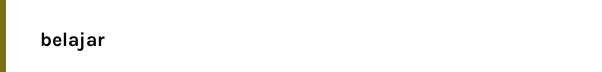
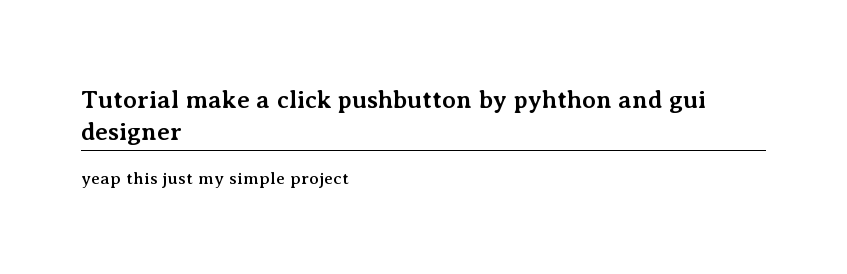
[40,32,105,51] belajar -> [81,90,706,113] [81,122,182,145] [81,172,349,188] Tutorial make a click pushbutton by pyhthon and gui designer // yeap this just my simple project

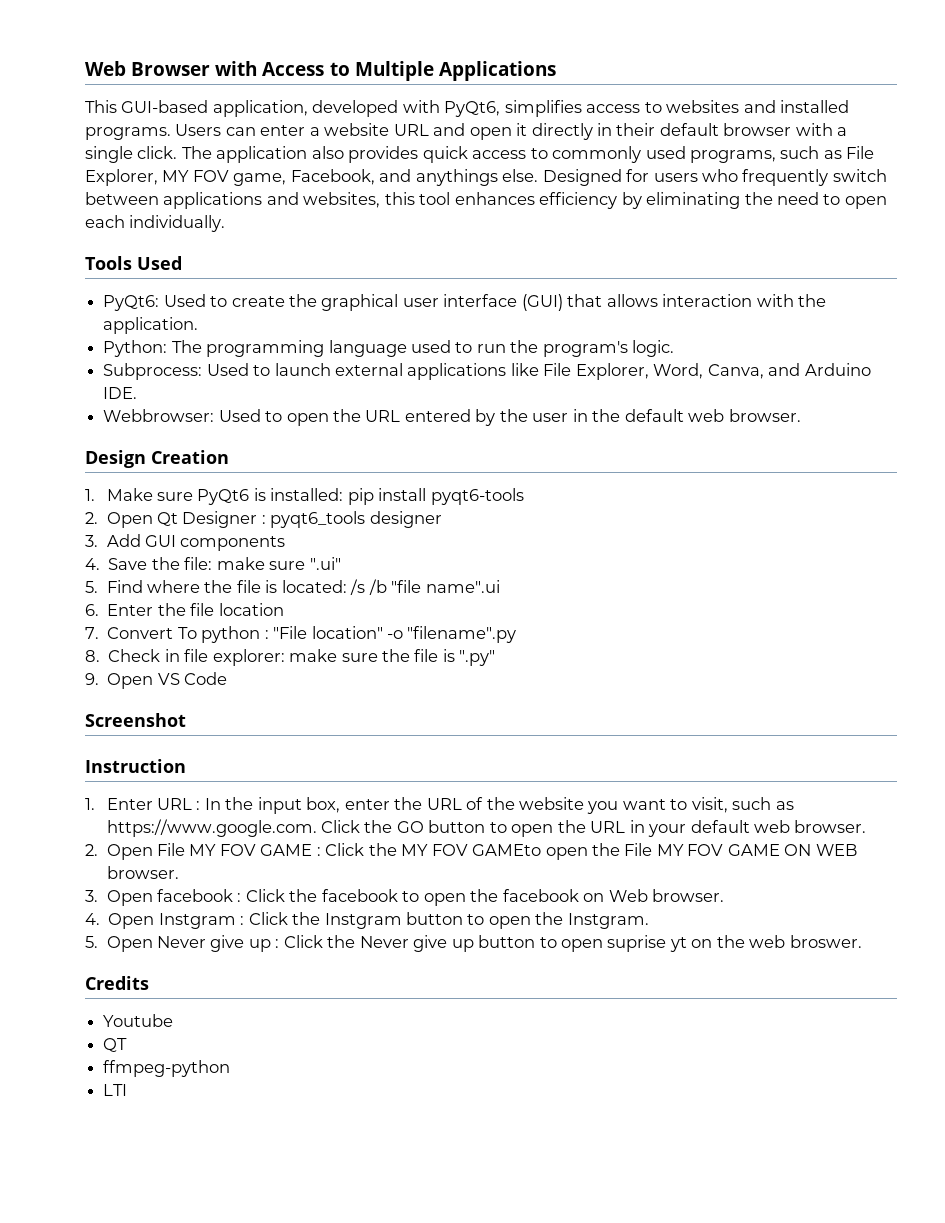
[81,90,706,113] [81,122,182,145] [81,172,349,188] Tutorial make a click pushbutton by pyhthon and gui designer // yeap this just my simple project -> [85,61,556,81] [85,100,850,117] [85,123,848,140] [85,146,875,163] [85,169,887,186] [85,192,887,209] [85,215,226,232] [85,256,182,270] [103,294,827,311] [103,317,199,334] [103,340,675,357] [103,363,871,380] [103,387,138,399] [103,409,801,426] [85,450,229,468] [85,488,524,505] [85,511,442,528] [85,534,286,551] [85,557,341,570] [85,579,500,595] [85,603,284,616] [85,626,517,643] [85,649,496,666] [85,672,228,689] [85,713,186,727] [85,759,186,773] [85,797,794,814] [106,819,867,837] [85,843,857,860] [106,866,179,879] [85,889,724,906] [85,912,649,929] [85,935,862,952] [85,976,149,990] [103,1014,174,1027] [103,1038,128,1052] [103,1060,231,1077] [103,1084,128,1096] Web Browser with Access to Multiple Applications // This GUI-based application, developed with PyQt6, simplifies access to websites and installed programs. Users can enter a website URL and open it directly in their default browser with a single click. The application also provides quick access to commonly used programs, such as File Explorer, MY FOV game, Facebook, and anythings else. Designed for users who frequently switch between applications and websites, this tool enhances efficiency by eliminating the need to open each individually. // Tools Used // PyQt6: Used to create the graphical user interface (GUI) that allows interaction with the application. // Python: The programming language used to run the program's logic. // Subprocess: Used to launch external applications like File Explorer, Word, Canva, and Arduino IDE. // Webbrowser: Used to open the URL entered by the user in the default web browser. // Design Creation // 1. Make sure PyQt6 is installed: pip install pyqt6-tools // 2. Open Qt Designer : pyqt6_tools designer // 3. Add GUI components // 4. Save the file: make sure ".ui" // 5. Find where the file is located: /s /b "file name".ui // 6. Enter the file location // 7. Convert To python : "File location" -o "filename".py // 8. Check in file explorer: make sure the file is ".py" // 9. Open VS Code // Screenshot // Instruction // 1. Enter URL : In the input box, enter the URL of the website you want to visit, such as https://www.google.com. Click the GO button to open the URL in your default web browser. // 2. Open File MY FOV GAME : Click the MY FOV GAMEto open the File MY FOV GAME ON WEB browser. // 3. Open facebook : Click the facebook to open the facebook on Web browser. // 4. Open Instgram : Click the Instgram button to open the Instgram. // 5. Open Never give up : Click the Never give up button to open suprise yt on the web broswer. // Credits // Youtube // QT // ffmpeg-python // LTI

